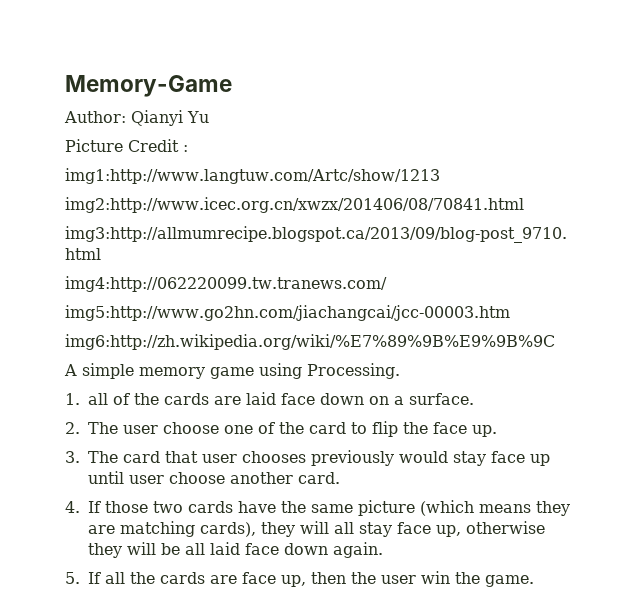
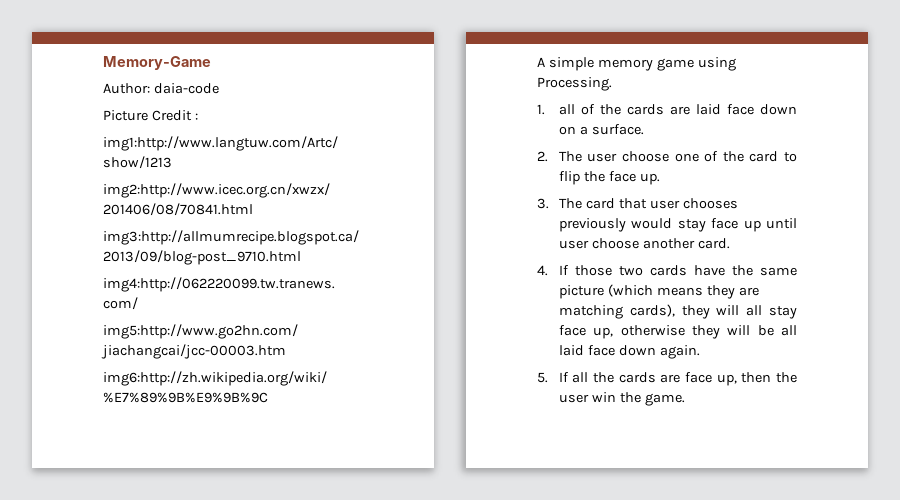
[131,110,209,126] Qianyi Yu -> [153,83,219,94] daia-code

